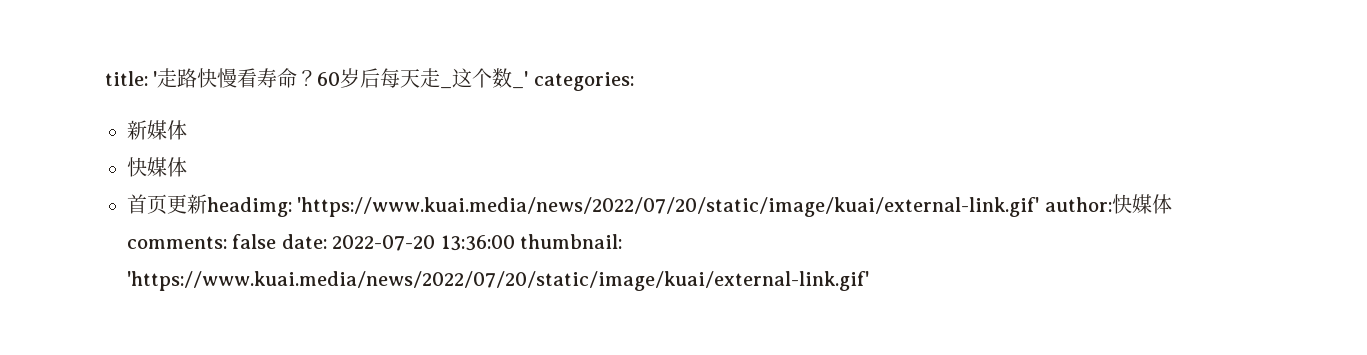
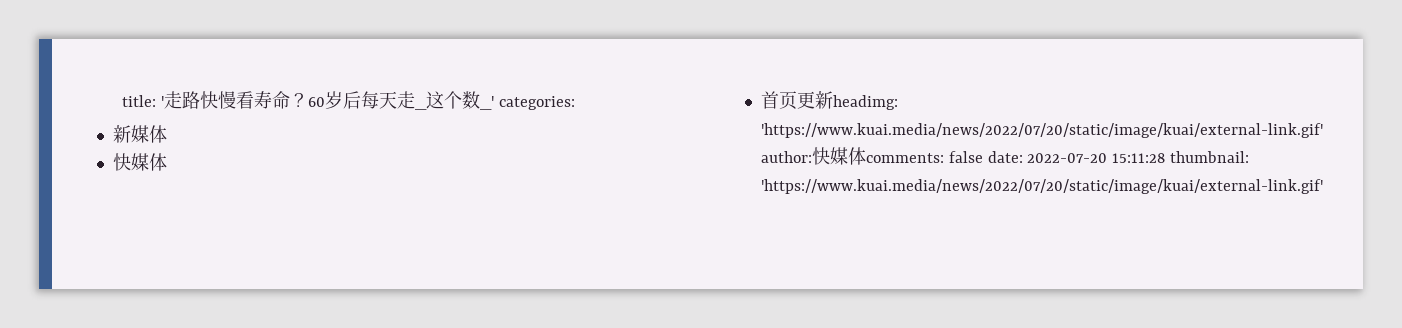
[440,235,515,251] 13:36:00 -> [1112,153,1166,163] 15:11:28

